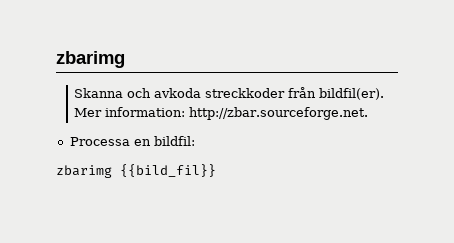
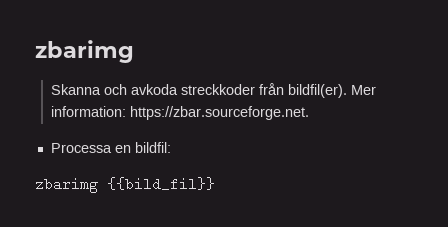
[189,107,369,120] http://zbar.sourceforge.net. -> [130,106,310,120] https://zbar.sourceforge.net.

